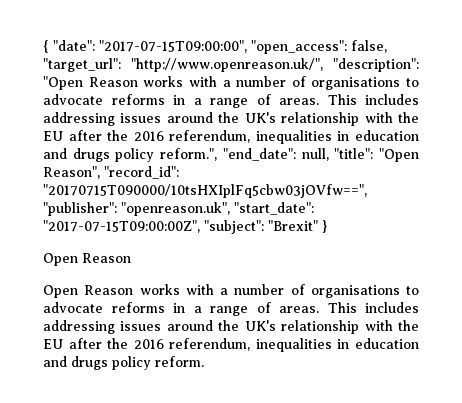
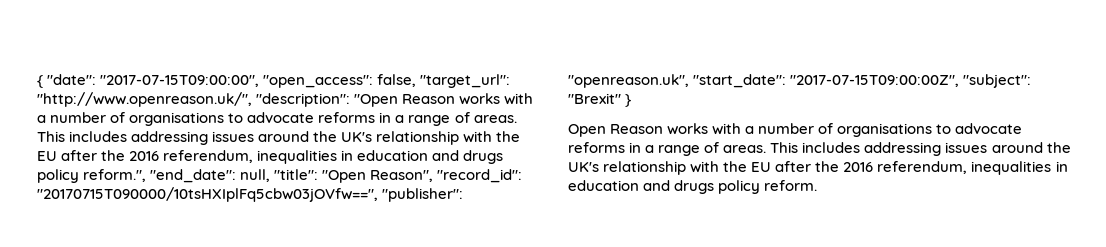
[43,285,134,298] // Open Reason -> (664, 129) none

